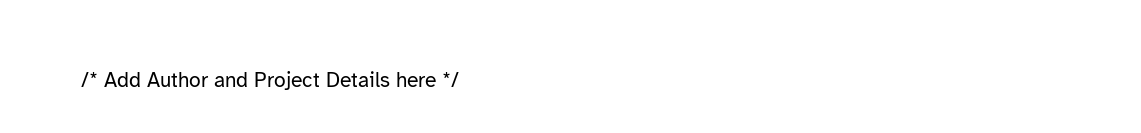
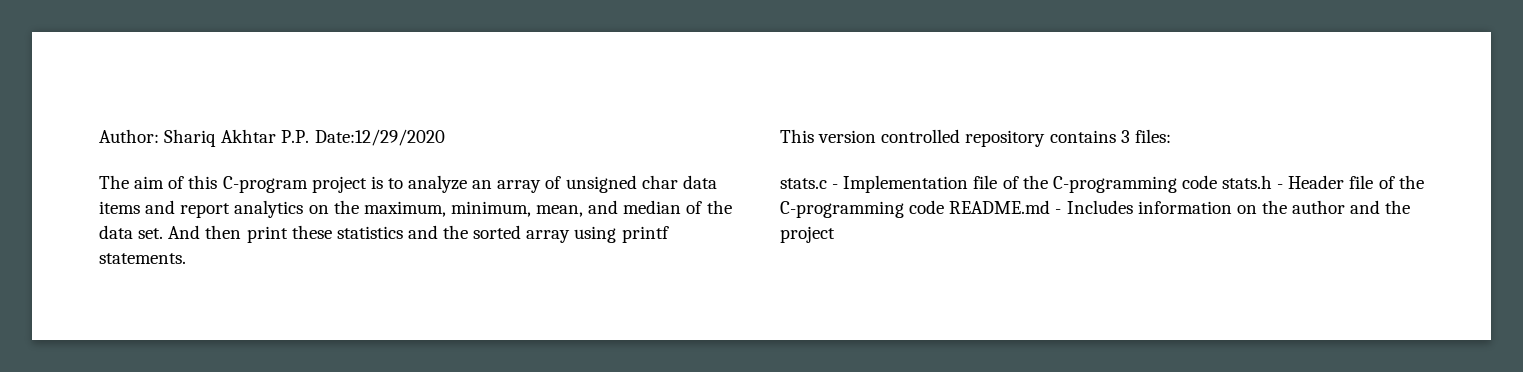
[81,71,459,90] /* Add Author and Project Details here */ -> [99,129,445,147] [99,175,717,193] [99,200,732,218] [99,225,669,243] [99,253,186,264] [780,129,1171,147] [780,175,1424,193] [780,200,1411,218] [780,226,835,243] Author: Shariq Akhtar P.P. Date:12/29/2020 // The aim of this C-program project is to analyze an array of unsigned char data items and report analytics on the maximum, minimum, mean, and median of the data set. And then print these statistics and the sorted array using printf statements. // This version controlled repository contains 3 files: // stats.c - Implementation file of the C-programming code stats.h - Header file of the C-programming code README.md - Includes information on the author and the project

